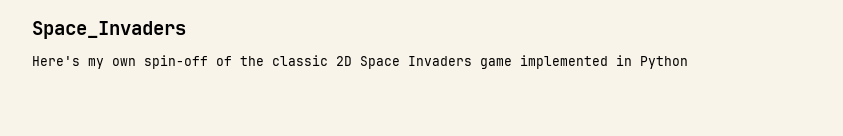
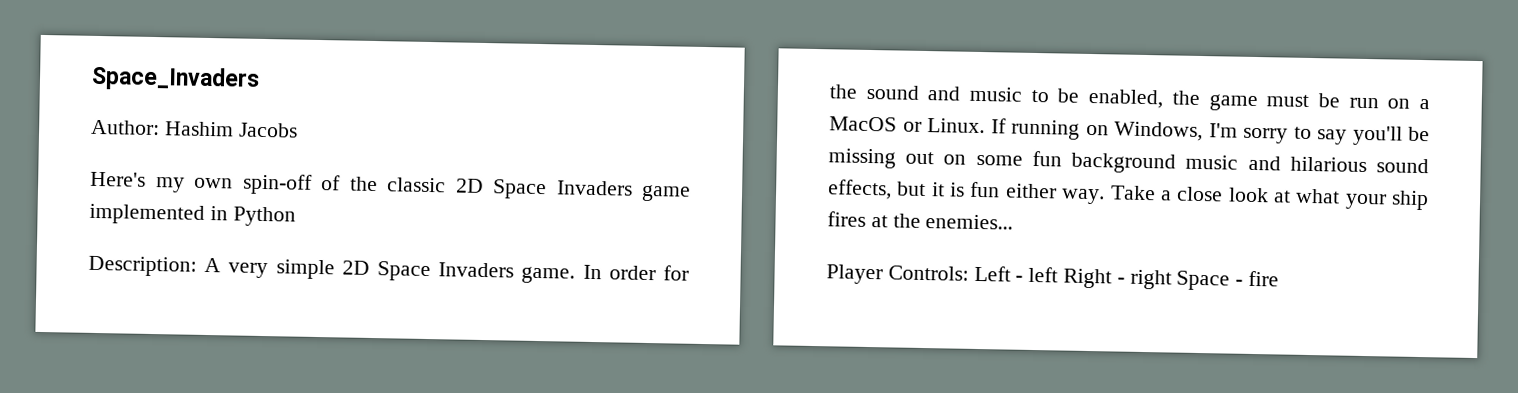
(186, 30) none -> [91,119,298,138] // Author: Hashim Jacobs
(688, 62) none -> [88,255,690,284] [829,84,1430,112] [829,116,1430,146] [828,148,1429,174] [827,179,1429,211] [827,211,1014,230] [826,264,1280,291] // Description: A very simple 2D Space Invaders game. In order for the sound and music to be enabled, the game must be run on a MacOS or Linux. If running on Windows, I'm sorry to say you'll be missing out on some fun background music and hilarious sound effects, but it is fun either way. Take a close look at what your ship fires at the enemies... // Player Controls: Left - left Right - right Space - fire

